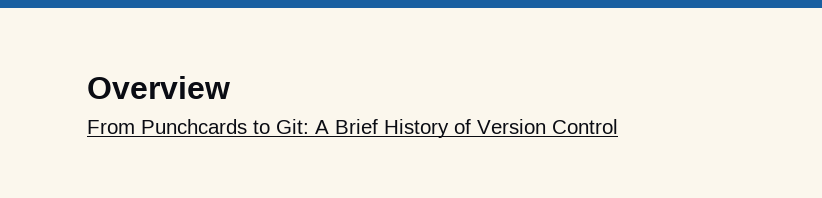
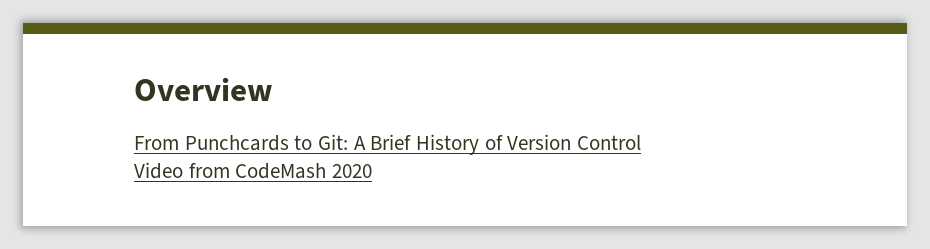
(618, 126) none -> [134,162,373,179] // Video from CodeMash 2020

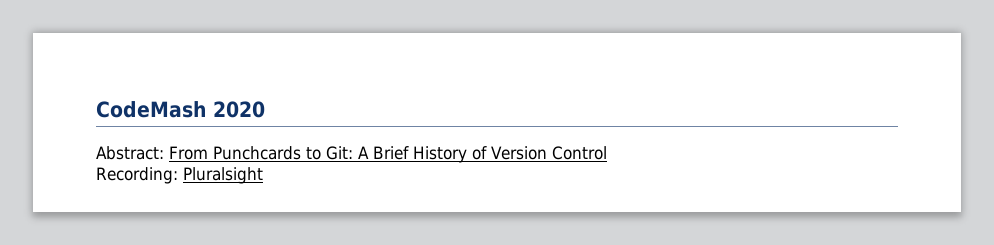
[134,77,273,101] Overview // -> [96,101,265,118] [96,146,164,160] CodeMash 2020 // Abstract:
[134,162,373,179] Video from CodeMash 2020 -> [96,167,263,184] Recording: Pluralsight

